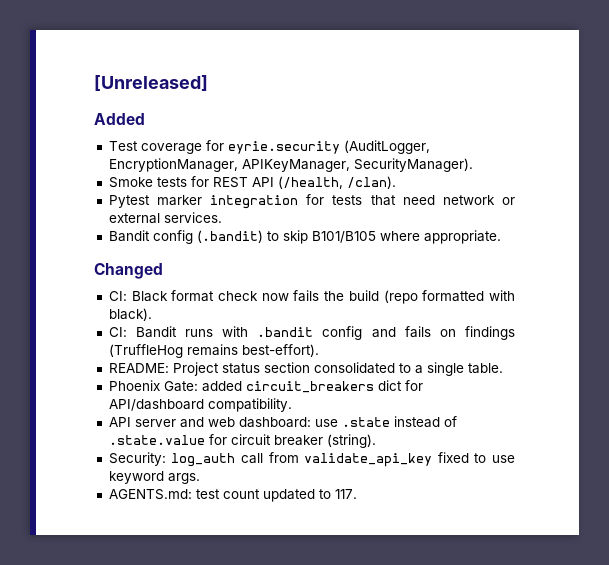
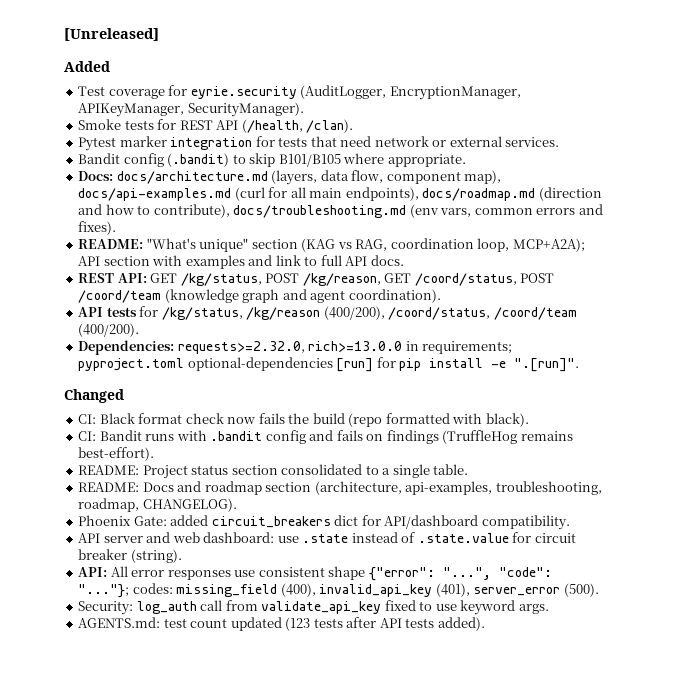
(501, 237) none -> [78,170,502,185] [78,187,602,201] [78,204,603,218] [78,221,117,235] [78,238,585,252] [78,255,404,269] [78,273,555,286] [78,289,441,303] [78,306,577,320] [78,323,140,337] [78,340,513,355] [78,357,580,372] // Docs: docs/architecture.md (layers, data flow, component map), docs/api-examples.md (curl for all main endpoints), docs/roadmap.md (direction and how to contribute), docs/troubleshooting.md (env vars, common errors and fixes). // README: "What's unique" section (KAG vs RAG, coordination loop, MCP+A2A); API section with examples and link to full API docs. // REST API: GET /kg/status, POST /kg/reason, GET /coord/status, POST /coord/team (knowledge graph and agent coordination). // API tests for /kg/status, /kg/reason (400/200), /coord/status, /coord/team (400/200). // Dependencies: requests>=2.32.0, rich>=13.0.0 in requirements; pyproject.toml optional-dependencies [run] for pip install -e ".[run]".
(503, 368) none -> [78,481,602,495] [78,498,237,512] // README: Docs and roadmap section (architecture, api-examples, troubleshooting, roadmap, CHANGELOG).
(376, 441) none -> [78,566,552,581] [78,583,599,598] // API: All error responses use consistent shape {"error": "...", "code": "..."}; codes: missing_field (400), invalid_api_key (401), server_error (500).
[318,489,357,499] to 117. -> [285,617,485,631] (123 tests after API tests added).

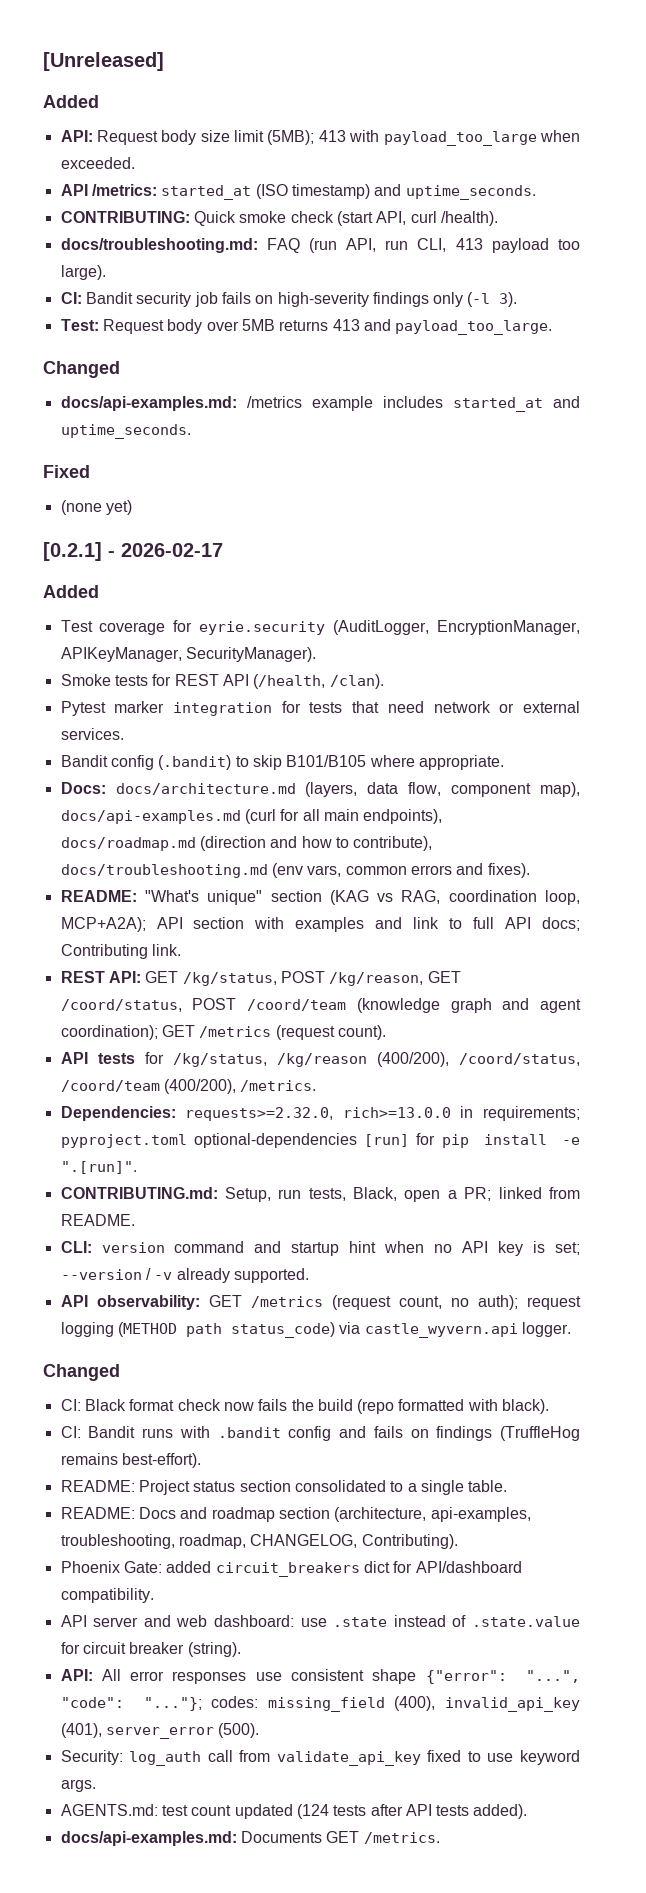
(110, 66) none -> [60,130,580,146] [60,157,135,169] [60,184,536,200] [60,211,498,226] [60,238,580,253] [60,265,106,280] [60,292,518,307] [60,319,553,335] [43,361,120,378] [60,396,580,412] [60,424,191,439] [43,465,90,478] [60,500,132,515] [43,542,223,561] [43,585,99,598] // API: Request body size limit (5MB); 413 with payload_too_large when exceeded. // API /metrics: started_at (ISO timestamp) and uptime_seconds. // CONTRIBUTING: Quick smoke check (start API, curl /health). // docs/troubleshooting.md: FAQ (run API, run CLI, 413 payload too large). // CI: Bandit security job fails on high-severity findings only (-l 3). // Test: Request body over 5MB returns 413 and payload_too_large. // Changed // docs/api-examples.md: /metrics example includes started_at and uptime_seconds. // Fixed // (none yet) // [0.2.1] - 2026-02-17 // Added
[370,255,404,266] docs. -> [542,917,580,931] [60,944,181,959] docs; Contributing link.
[348,289,441,303] coordination). -> [60,1025,386,1040] coordination); GET /metrics (request count).
[78,323,140,337] (400/200). -> [163,1079,317,1094] (400/200), /metrics.
(580, 365) none -> [60,1187,580,1202] [60,1214,135,1226] [60,1241,580,1256] [60,1268,309,1283] [60,1295,581,1310] [60,1322,571,1338] // CONTRIBUTING.md: Setup, run tests, Black, open a PR; linked from README. // CLI: version command and startup hint when no API key is set; --version / -v already supported. // API observability: GET /metrics (request count, no auth); request logging (METHOD path status_code) via castle_wyvern.api logger.
[142,498,237,512] CHANGELOG). -> [250,1534,458,1549] CHANGELOG, Contributing).
[285,617,311,631] (123 -> [296,1804,329,1819] (124
(485, 624) none -> [60,1831,440,1846] // docs/api-examples.md: Documents GET /metrics.

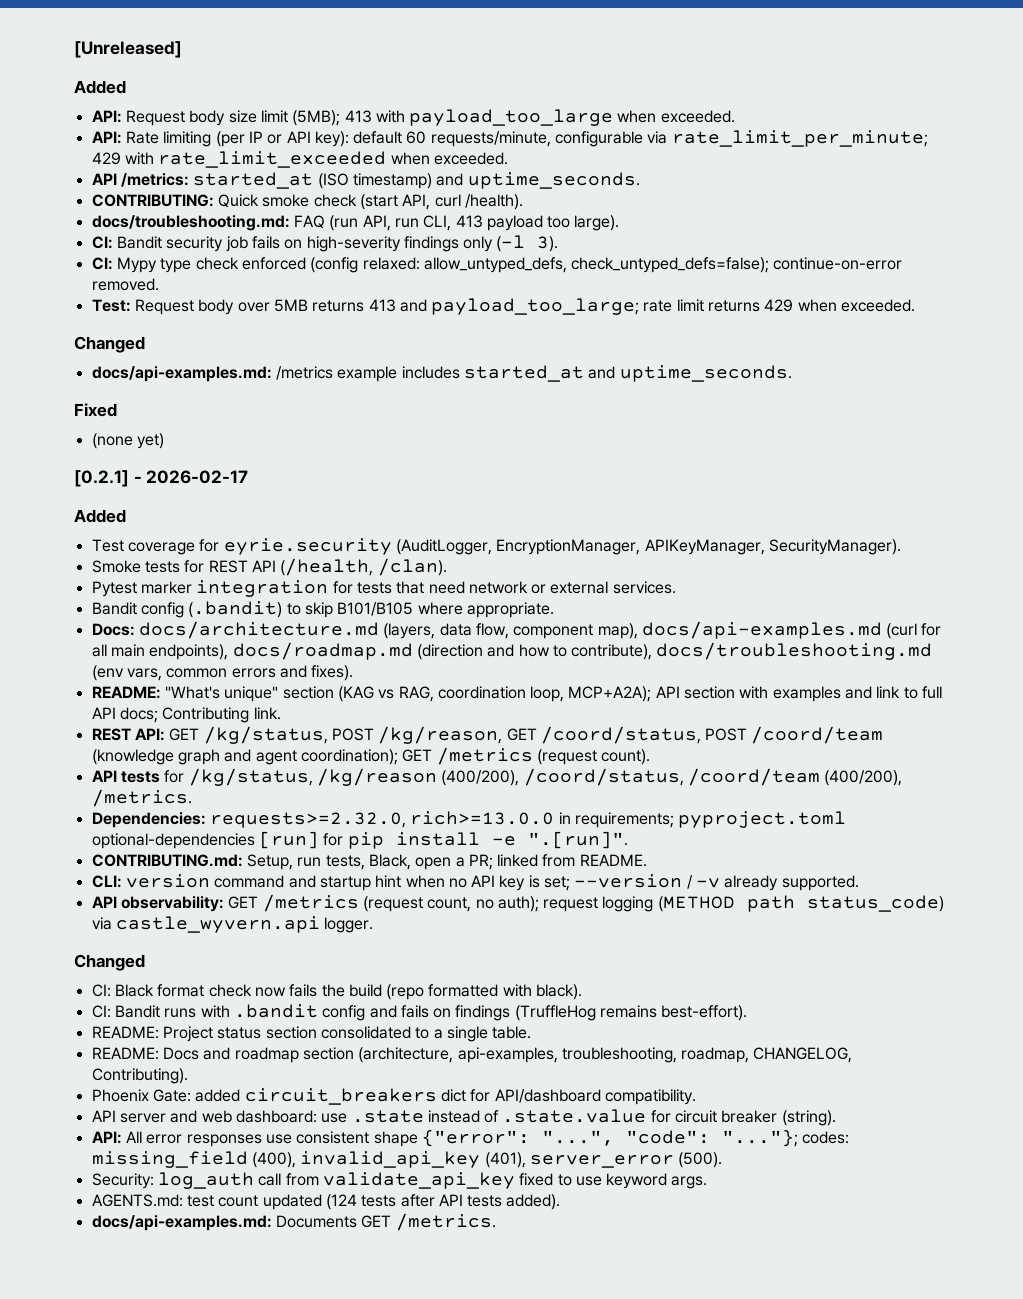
(135, 163) none -> [91,130,928,147] [91,151,508,168] // API: Rate limiting (per IP or API key): default 60 requests/minute, configurable via rate_limit_per_minute; 429 with rate_limit_exceeded when exceeded.
(518, 299) none -> [91,257,903,273] [91,278,159,291] // CI: Mypy type check enforced (config relaxed: allow_untyped_defs, check_untyped_defs=false); continue-on-error removed.
[395,320,553,335] payload_too_large. -> [431,298,916,315] payload_too_large; rate limit returns 429 when exceeded.

